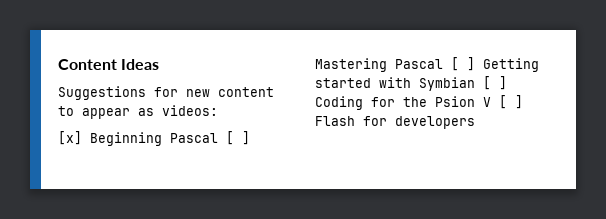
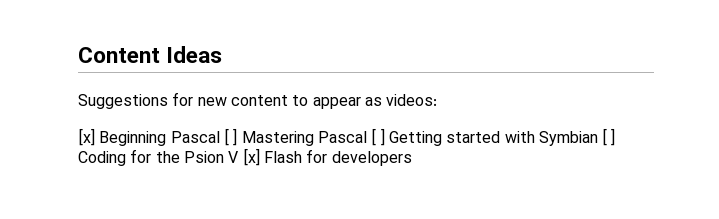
[499,95,523,109] [ ] -> [242,148,260,166] [x]

